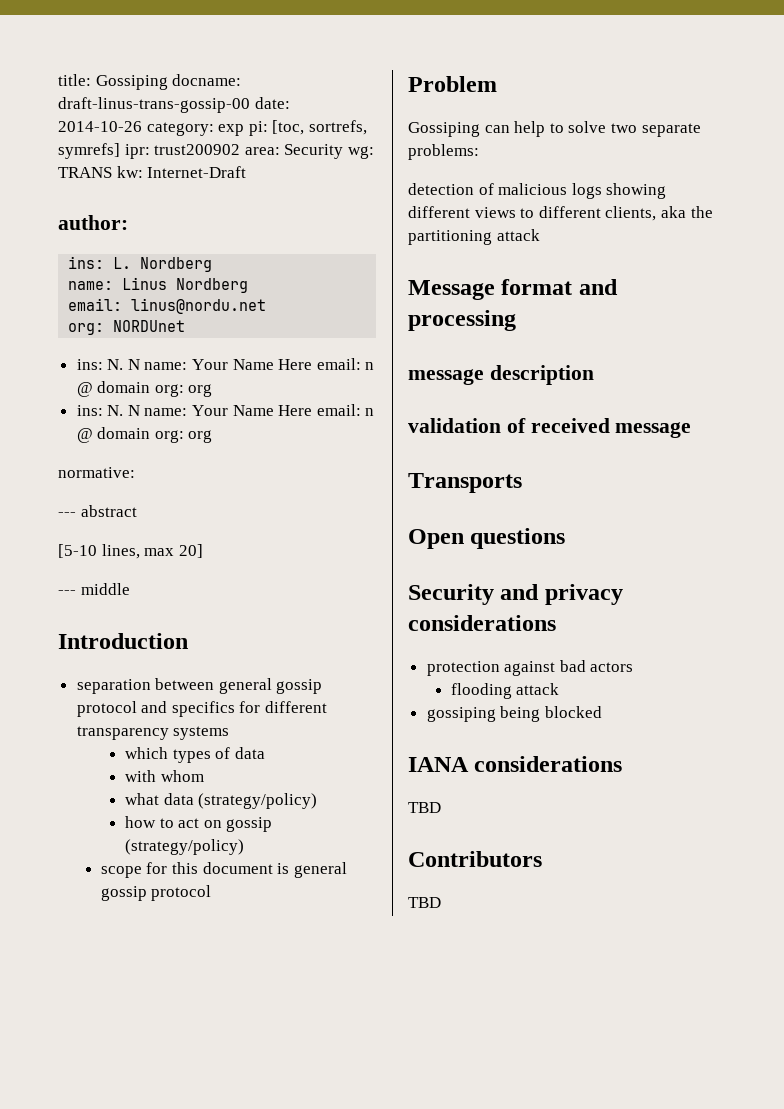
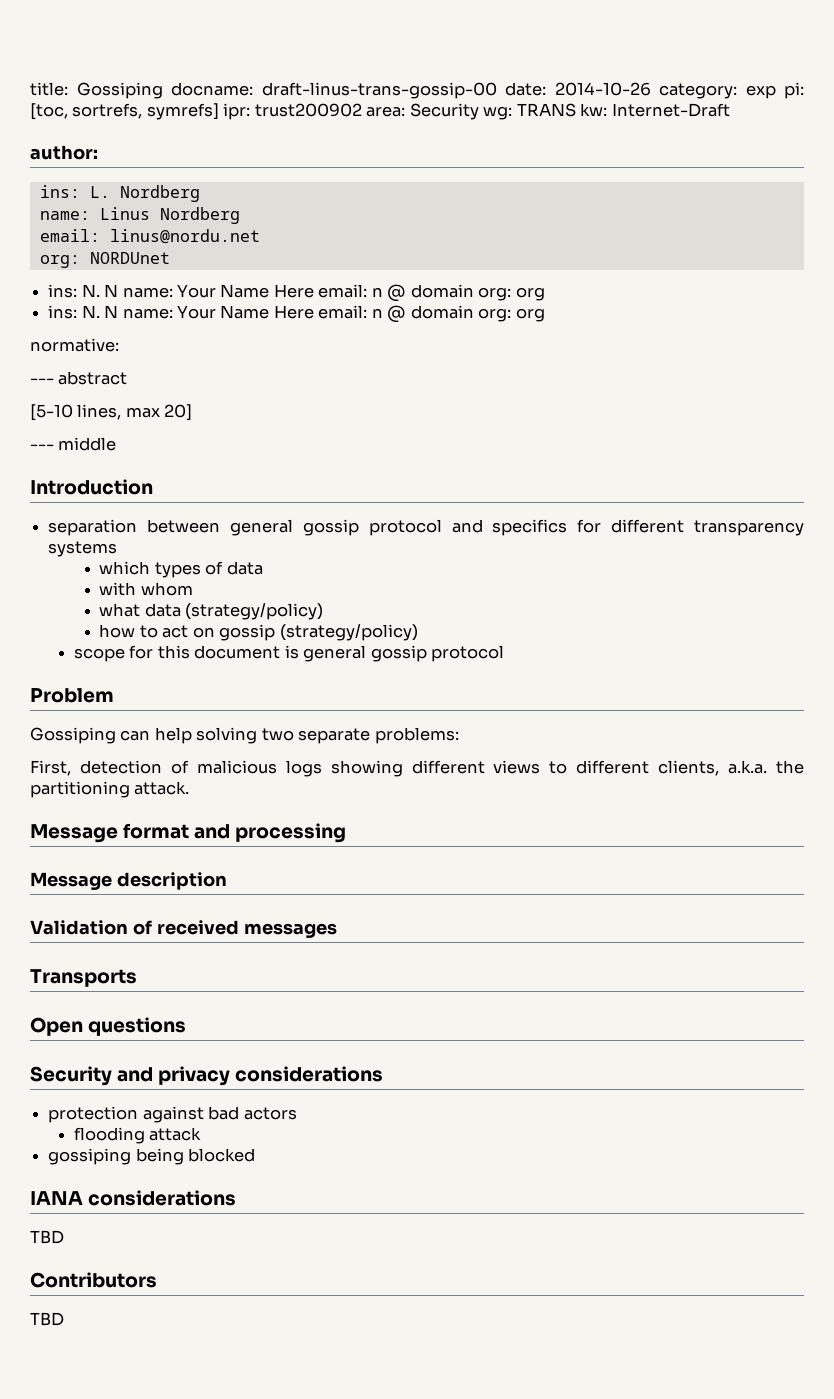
[549,121,607,133] to solve -> [196,727,258,744] solving
(479, 152) none -> [30,760,71,776] First,
[660,206,686,218] aka -> [728,760,768,774] a.k.a.
[496,229,540,241] attack -> [134,781,190,795] attack.
[408,369,484,385] message -> [30,872,112,890] Message
[408,418,501,433] validation -> [30,920,128,935] Validation
[615,422,692,438] message -> [243,923,337,938] messages

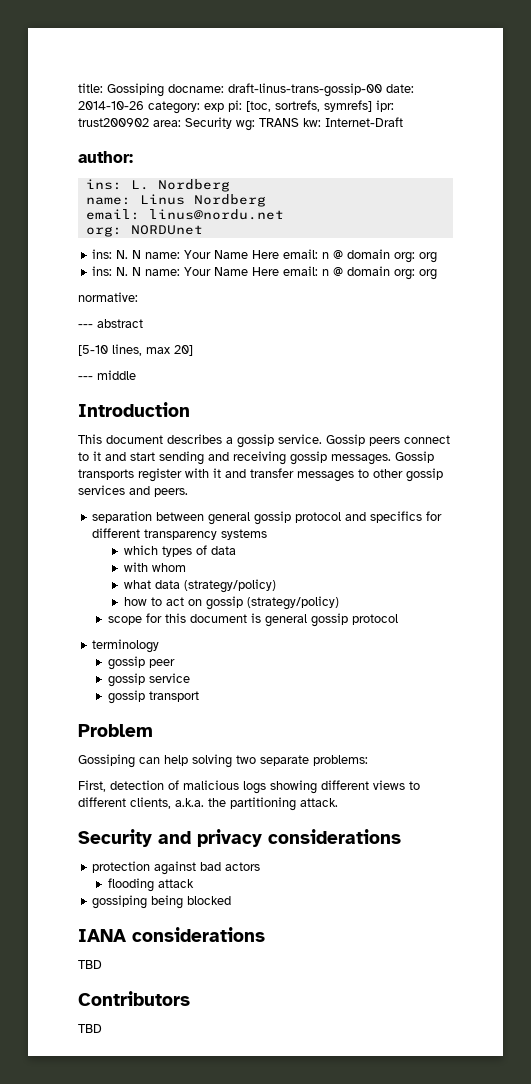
(153, 487) none -> [78,434,450,448] [78,451,434,465] [78,468,443,482] [78,485,188,497] // This document describes a gossip service. Gossip peers connect to it and start sending and receiving gossip messages. Gossip transports register with it and transfer messages to other gossip services and peers.
(504, 653) none -> [92,639,160,653] [108,656,176,670] [108,673,191,687] [108,690,200,704] // terminology // gossip peer // gossip service // gossip transport
[30,823,347,843] [30,872,227,890] [30,920,337,938] [30,969,137,987] [30,1017,187,1036] // Message format and processing // Message description // Validation of received messages // Transports // Open questions -> (338, 802) none

